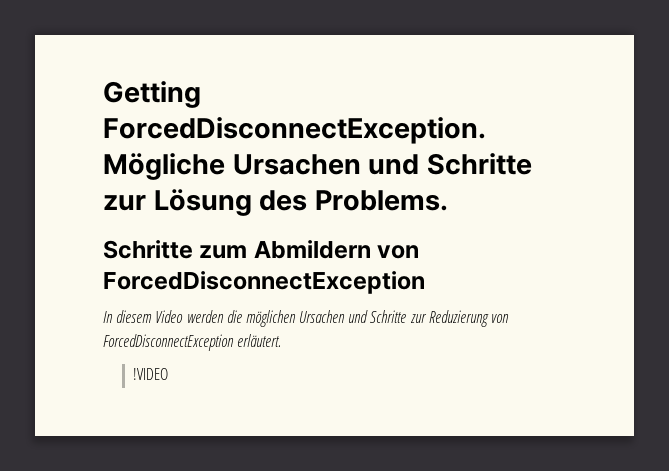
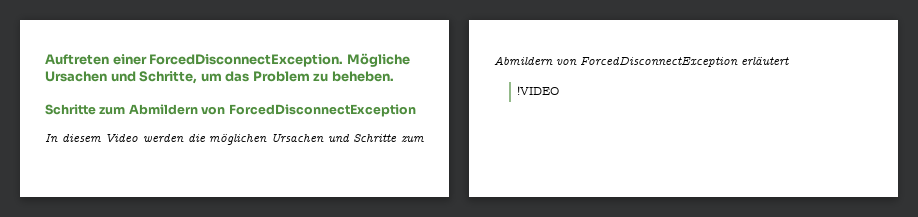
[103,81,201,108] Getting -> [45,54,147,65] Auftreten einer
[426,153,532,175] [103,189,448,216] Schritte zur Lösung des Problems. -> [139,71,394,84] Schritte, um das Problem zu beheben.
[409,310,510,327] [103,334,282,351] zur Reduzierung von ForcedDisconnectException erläutert. -> [401,136,426,143] [494,56,789,67] zum Abmildern von ForcedDisconnectException erläutert

